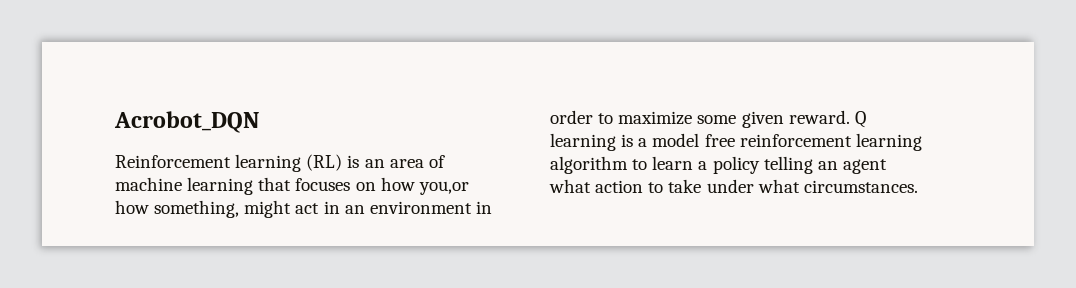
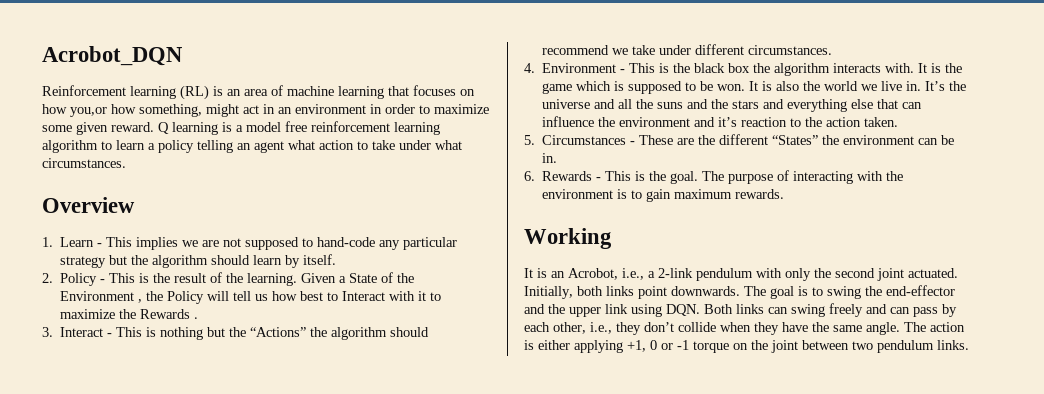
(918, 186) none -> [42,197,135,213] [42,237,458,250] [60,254,337,268] [42,272,415,286] [60,291,442,304] [60,309,199,319] [42,327,430,340] [542,44,833,55] [524,63,963,76] [542,81,967,94] [542,99,923,112] [542,116,899,127] [524,134,955,145] [542,153,558,163] [524,170,904,184] [542,189,785,202] [524,228,612,249] [524,268,958,281] [524,285,955,299] [524,303,957,317] [524,322,965,335] [524,340,969,353] // Overview // 1. Learn - This implies we are not supposed to hand-code any particular strategy but the algorithm should learn by itself. // 2. Policy - This is the result of the learning. Given a State of the Environment , the Policy will tell us how best to Interact with it to maximize the Rewards . // 3. Interact - This is nothing but the “Actions” the algorithm should recommend we take under different circumstances. // 4. Environment - This is the black box the algorithm interacts with. It is the game which is supposed to be won. It is also the world we live in. It’s the universe and all the suns and the stars and everything else that can influence the environment and it’s reaction to the action taken. // 5. Circumstances - These are the different “States” the environment can be in. // 6. Rewards - This is the goal. The purpose of interacting with the environment is to gain maximum rewards. // Working // It is an Acrobot, i.e., a 2-link pendulum with only the second joint actuated. Initially, both links point downwards. The goal is to swing the end-effector and the upper link using DQN. Both links can swing freely and can pass by each other, i.e., they don’t collide when they have the same angle. The action is either applying +1, 0 or -1 torque on the joint between two pendulum links.

